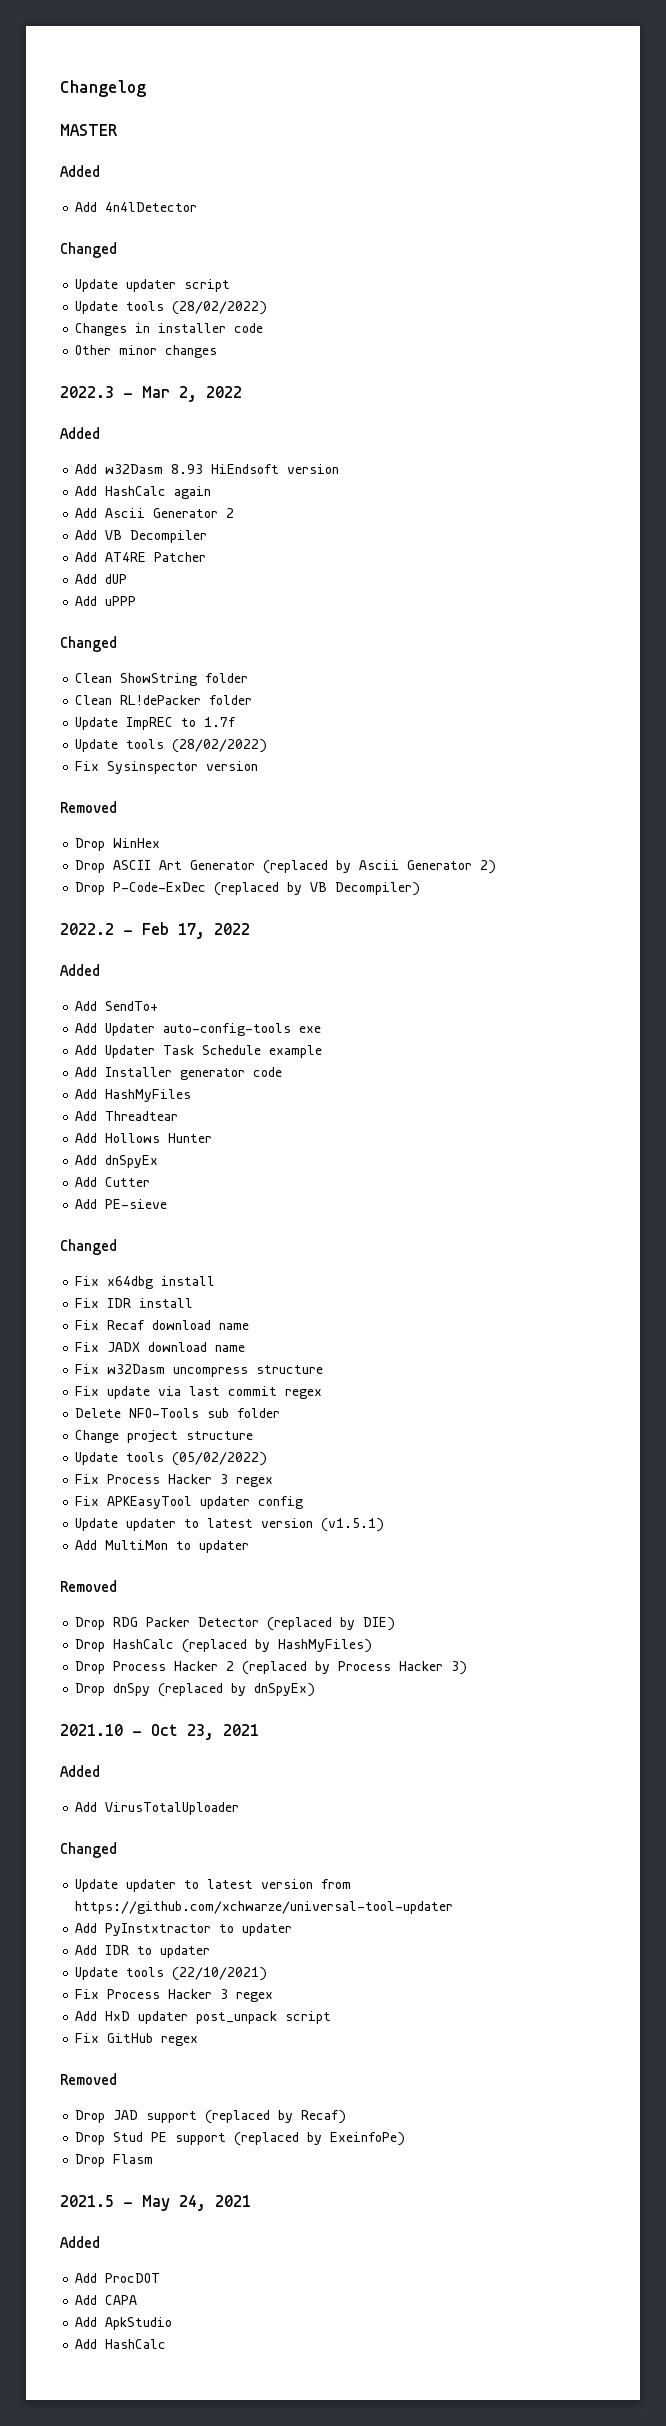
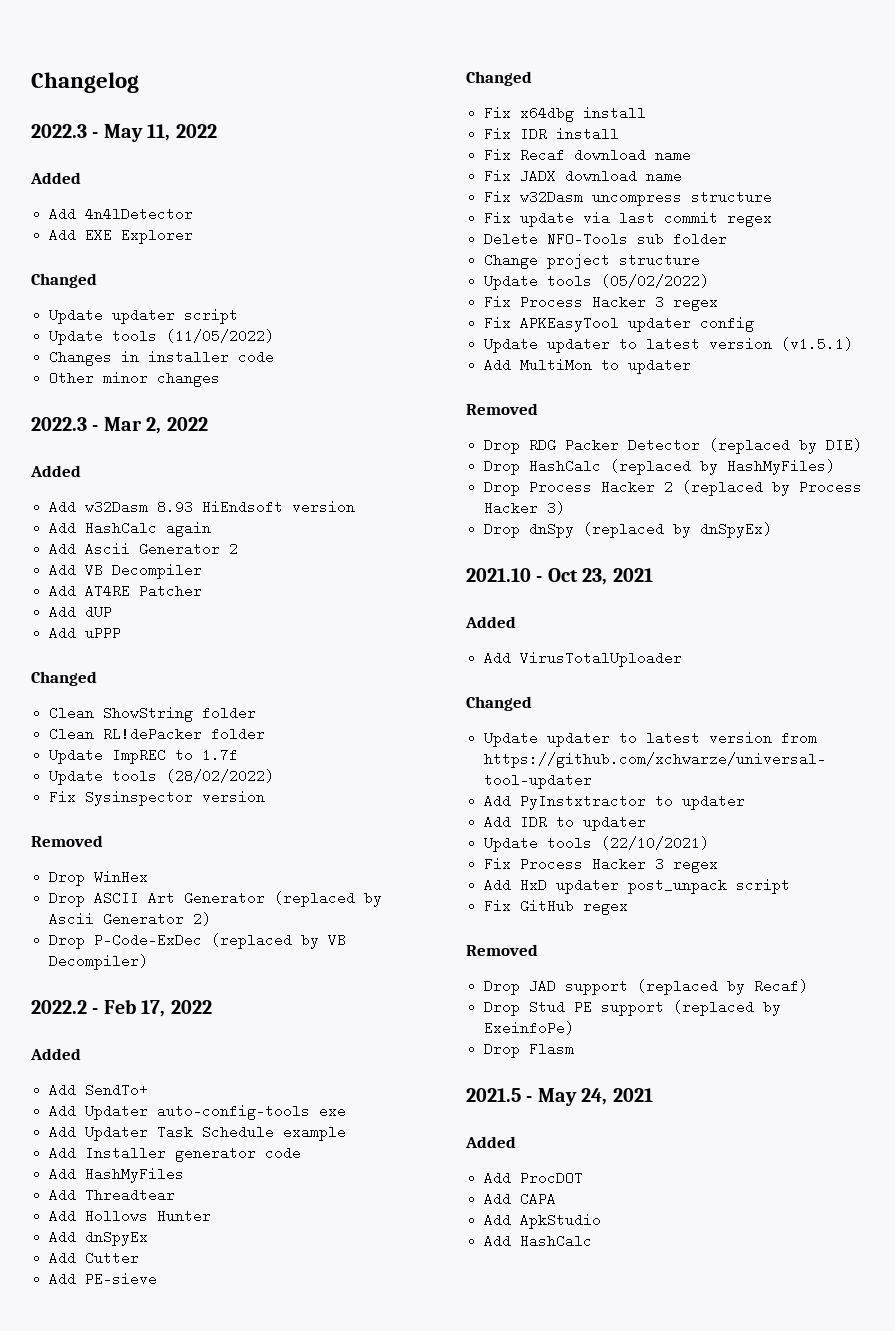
[60,124,117,136] MASTER -> [31,124,217,142] 2022.3 - May 11, 2022
(198, 207) none -> [49,228,194,244] // Add EXE Explorer
[172,301,268,315] (28/02/2022) -> [166,329,275,343] (11/05/2022)

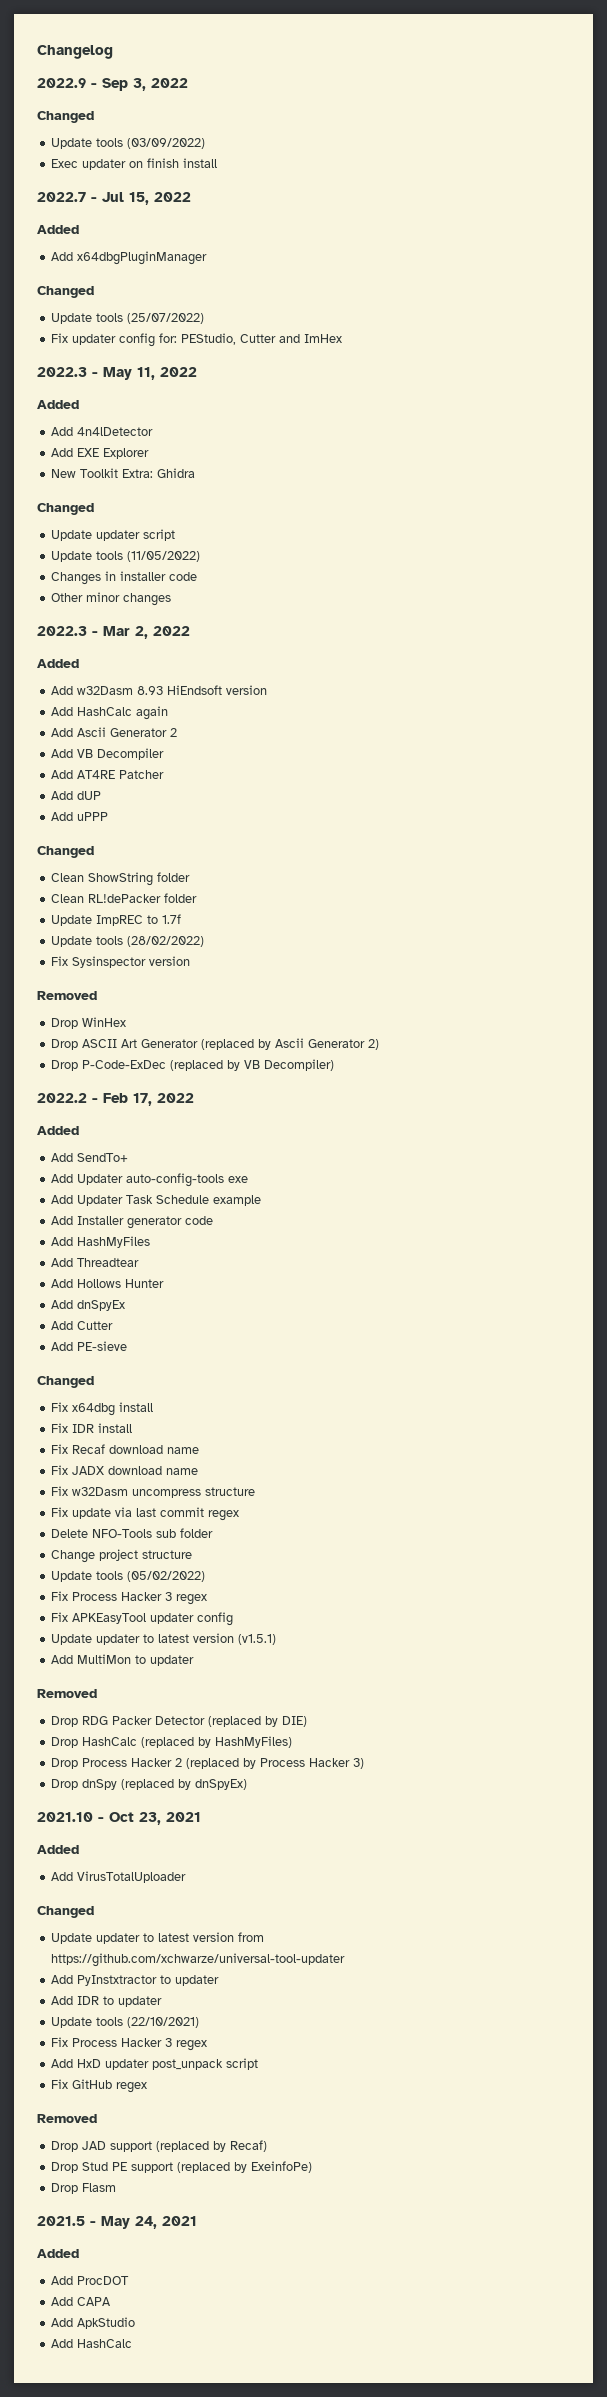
(139, 82) none -> [37,78,188,91] [37,111,94,123] [51,138,206,149] [51,158,218,170] [37,192,191,205] [37,225,79,234] [51,251,208,265] [37,286,94,298] [51,313,205,324] [51,333,343,347] // 2022.9 - Sep 3, 2022 // Changed // Update tools (03/09/2022) // Exec updater on finish install // 2022.7 - Jul 15, 2022 // Added // Add x64dbgPluginManager // Changed // Update tools (25/07/2022) // Fix updater config for: PEStudio, Cutter and ImHex
(194, 236) none -> [51,468,196,478] // New Toolkit Extra: Ghidra

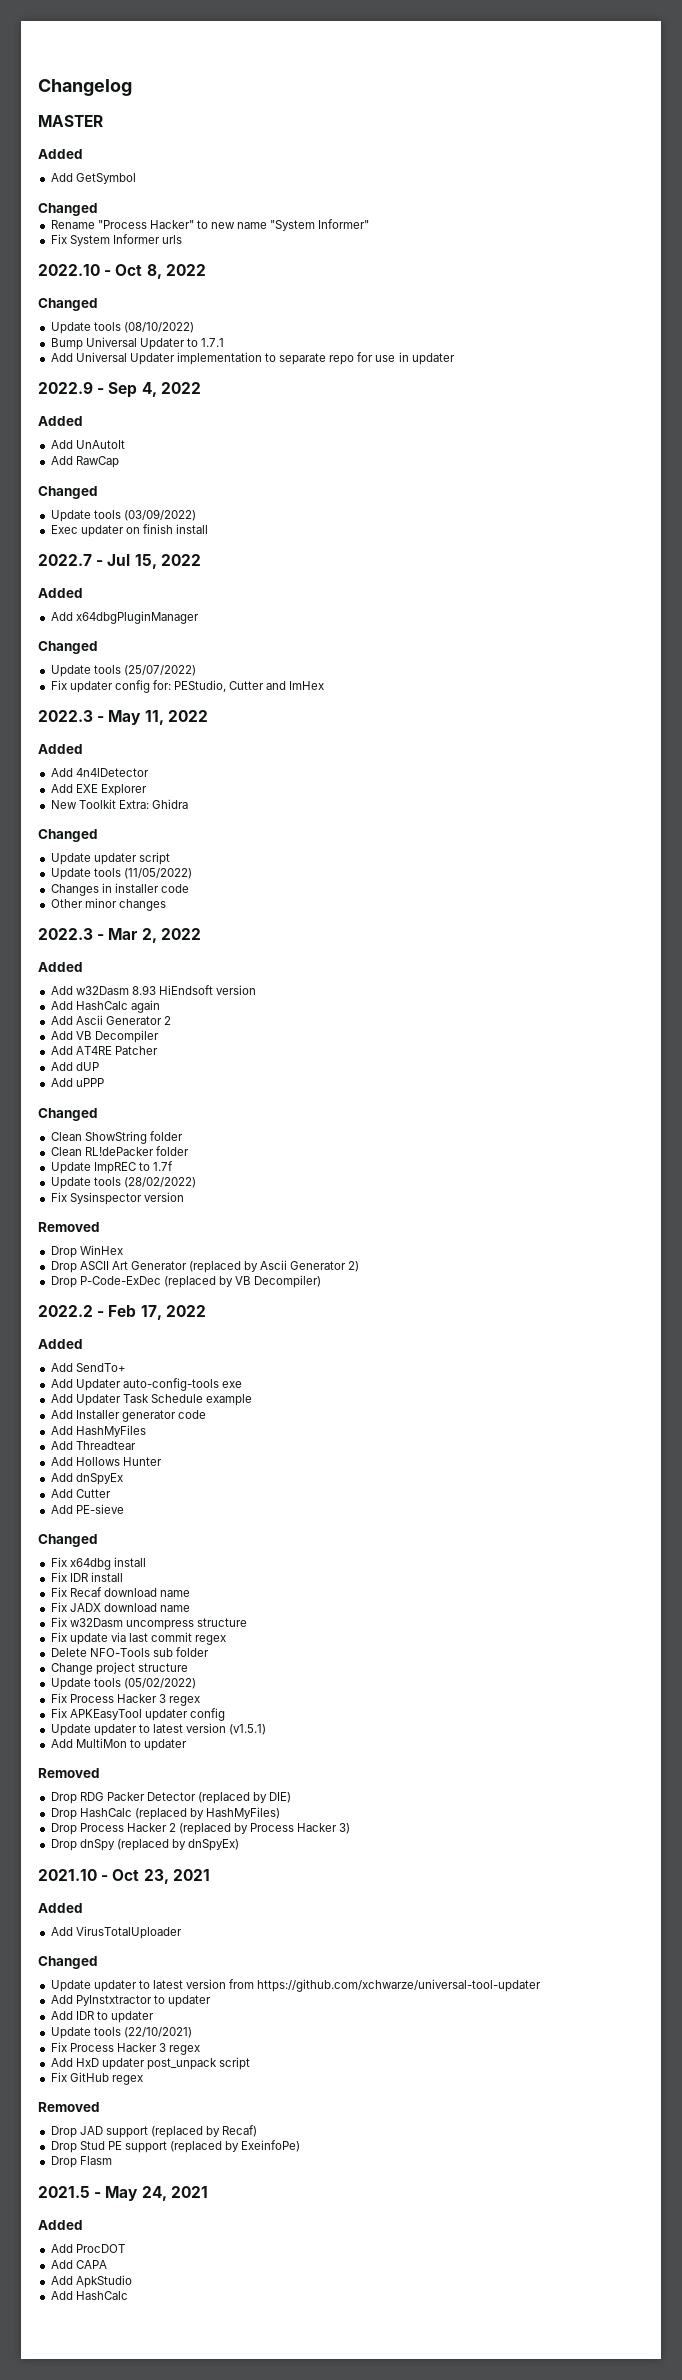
(113, 52) none -> [38,115,103,127] [38,149,83,159] [50,173,136,184] [38,203,98,216] [50,219,370,231] [50,234,182,246] [38,264,206,279] [38,298,98,311] [50,322,194,334] [50,337,225,350] [50,352,455,365] // MASTER // Added // Add GetSymbol // Changed // Rename "Process Hacker" to new name "System Informer" // Fix System Informer urls // 2022.10 - Oct 8, 2022 // Changed // Update tools (08/10/2022) // Bump Universal Updater to 1.7.1 // Add Universal Updater implementation to separate repo for use in updater
[133,78,188,91] 3, 2022 -> [141,382,201,397] [38,416,83,426] [50,440,125,449] [50,456,119,468] 4, 2022 // Added // Add UnAutoIt // Add RawCap

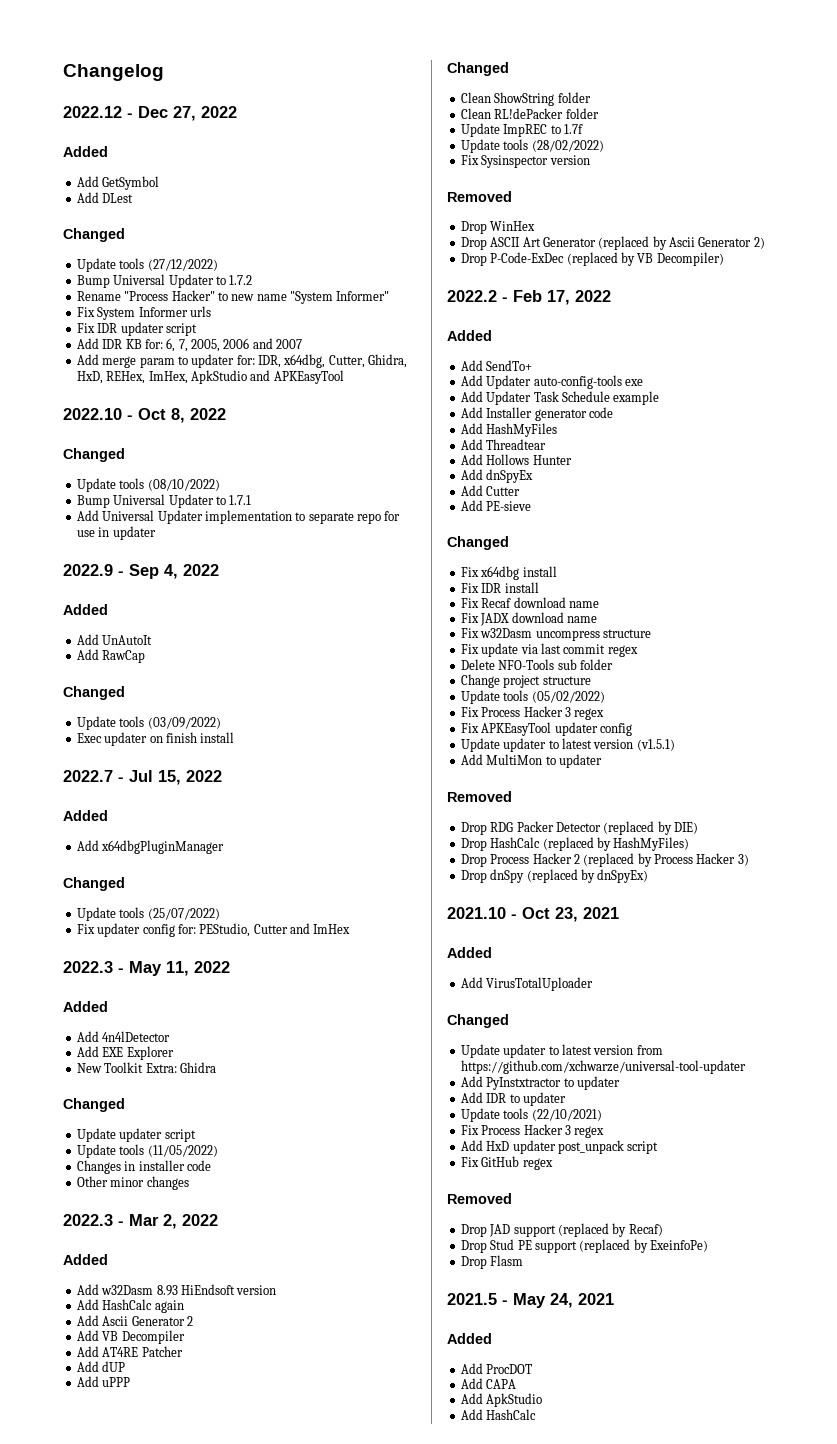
[38,115,103,127] MASTER -> [63,106,237,121] 2022.12 - Dec 27, 2022
[38,203,98,216] // Changed -> [76,192,134,203] [63,228,125,242] [76,258,218,272] [76,274,253,288] // Add DLest // Changed // Update tools (27/12/2022) // Bump Universal Updater to 1.7.2
(182, 239) none -> [76,322,197,336] [76,338,303,352] [76,354,408,368] [76,370,344,384] // Fix IDR updater script // Add IDR KB for: 6, 7, 2005, 2006 and 2007 // Add merge param to updater for: IDR, x64dbg, Cutter, Ghidra, HxD, REHex, ImHex, ApkStudio and APKEasyTool

